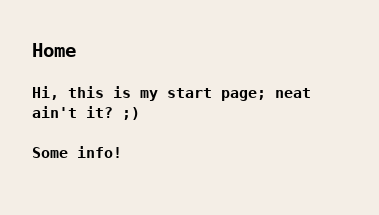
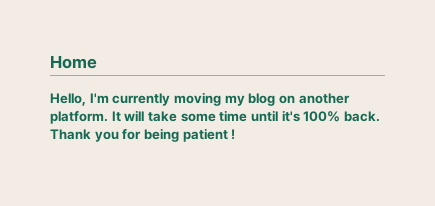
[32,86,311,101] [32,106,140,120] [32,146,122,158] Hi, this is my start page; neat ain't it? ;) // Some info! -> [50,92,350,106] [50,110,380,124] [50,128,236,142] Hello, I'm currently moving my blog on another platform. It will take some time until it's 100% back. Thank you for being patient !

